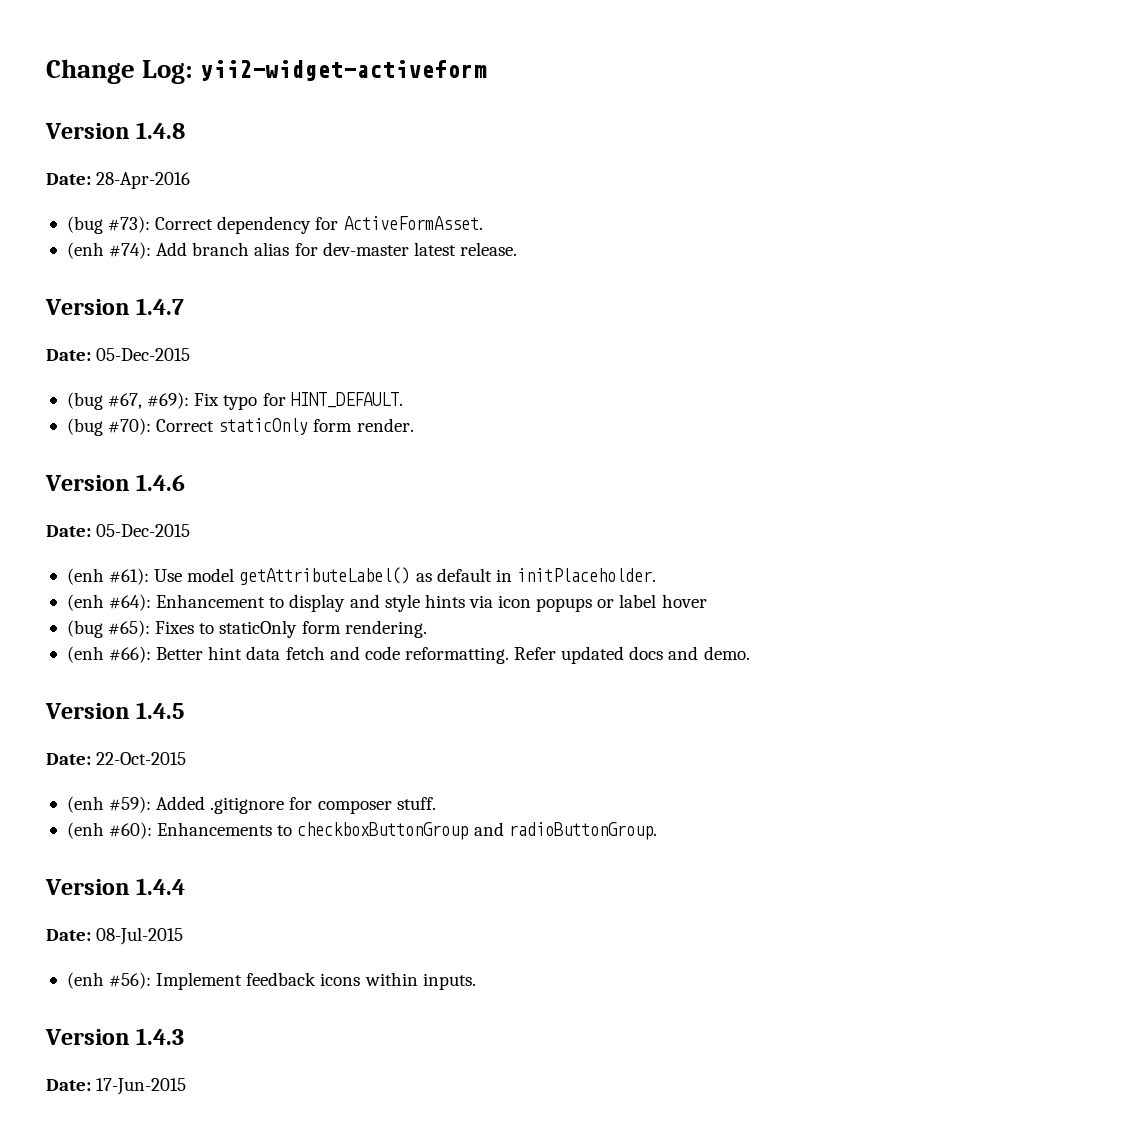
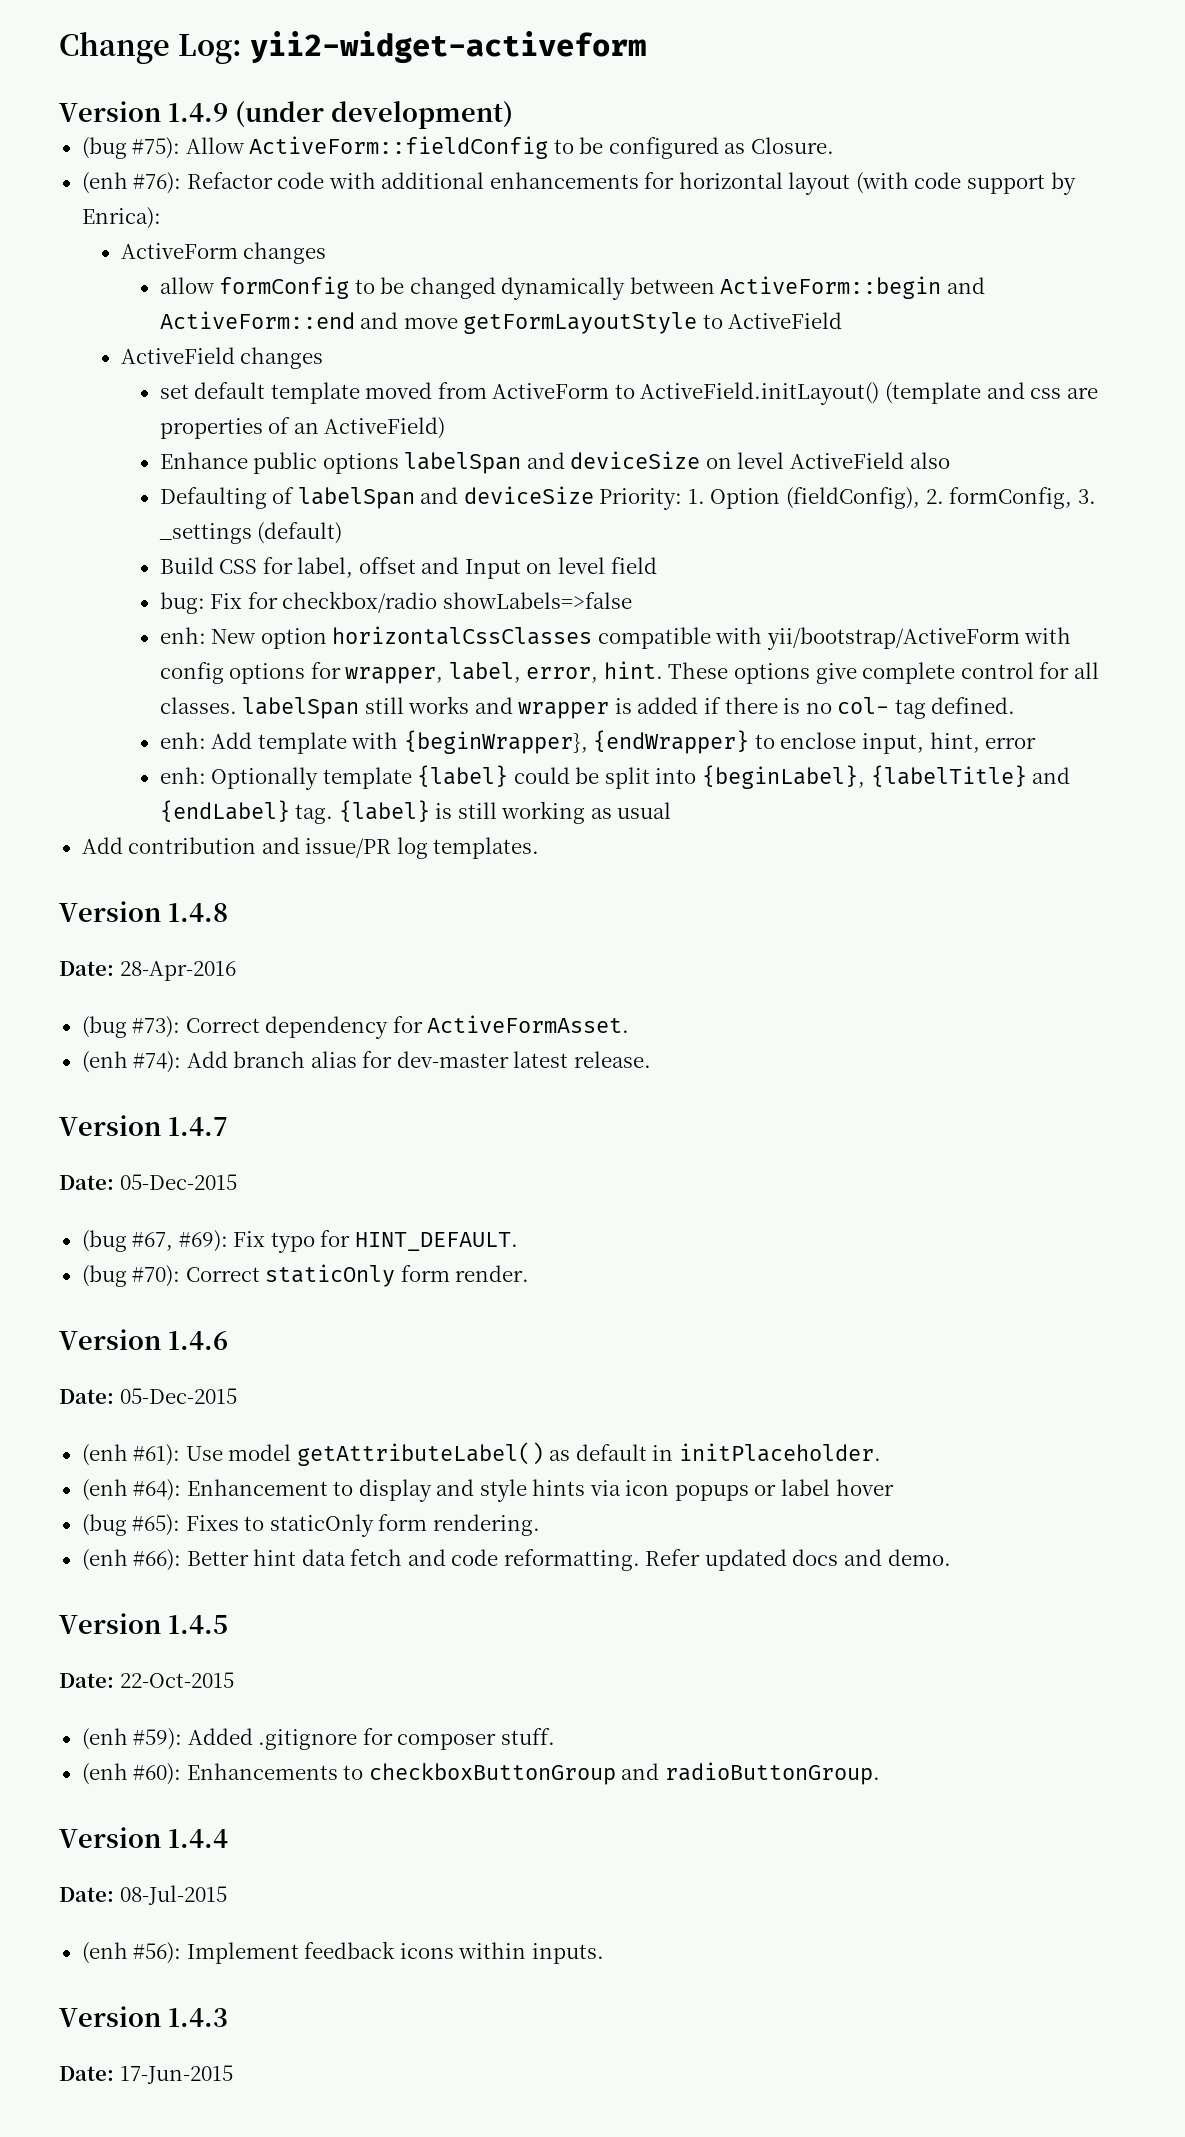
(488, 70) none -> [59,101,513,129] [81,136,834,159] [81,172,1076,195] [81,207,161,229] [120,242,327,264] [159,276,985,300] [159,311,843,334] [120,347,324,369] [159,382,1098,405] [159,417,446,439] [159,451,950,474] [159,486,1096,510] [158,522,343,544] [159,557,657,579] [159,591,632,614] [159,626,1072,650] [159,661,1099,684] [159,696,1016,719] [159,730,1037,754] [159,765,1071,790] [159,800,672,824] [81,837,540,859] // Version 1.4.9 (under development) // (bug #75): Allow ActiveForm::fieldConfig to be configured as Closure. // (enh #76): Refactor code with additional enhancements for horizontal layout (with code support by Enrica): // ActiveForm changes // allow formConfig to be changed dynamically between ActiveForm::begin and ActiveForm::end and move getFormLayoutStyle to ActiveField // ActiveField changes // set default template moved from ActiveForm to ActiveField.initLayout() (template and css are properties of an ActiveField) // Enhance public options labelSpan and deviceSize on level ActiveField also // Defaulting of labelSpan and deviceSize Priority: 1. Option (fieldConfig), 2. formConfig, 3. _settings (default) // Build CSS for label, offset and Input on level field // bug: Fix for checkbox/radio showLabels=>false // enh: New option horizontalCssClasses compatible with yii/bootstrap/ActiveForm with config options for wrapper, label, error, hint. These options give complete control for all classes. labelSpan still works and wrapper is added if there is no col- tag defined. // enh: Add template with {beginWrapper}, {endWrapper} to enclose input, hint, error // enh: Optionally template {label} could be split into {beginLabel}, {labelTitle} and {endLabel} tag. {label} is still working as usual // Add contribution and issue/PR log templates.

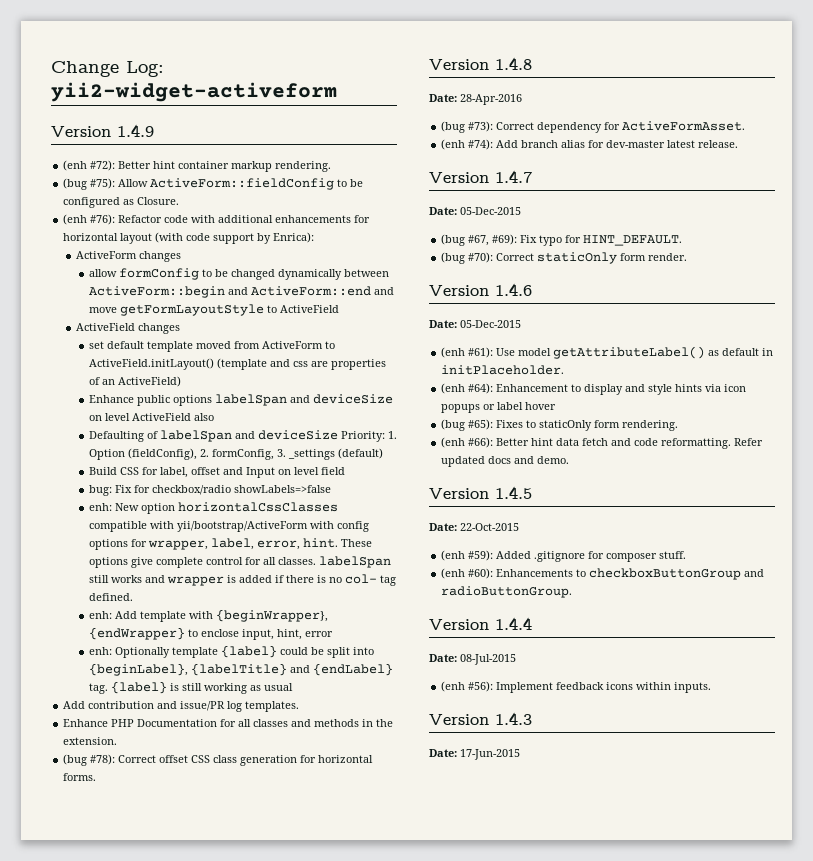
[234,101,513,129] (under development) -> [63,160,332,172] // (enh #72): Better hint container markup rendering.
(540, 848) none -> [63,719,394,727] [63,737,118,745] [63,754,374,766] [63,773,97,781] // Enhance PHP Documentation for all classes and methods in the extension. // (bug #78): Correct offset CSS class generation for horizontal forms.

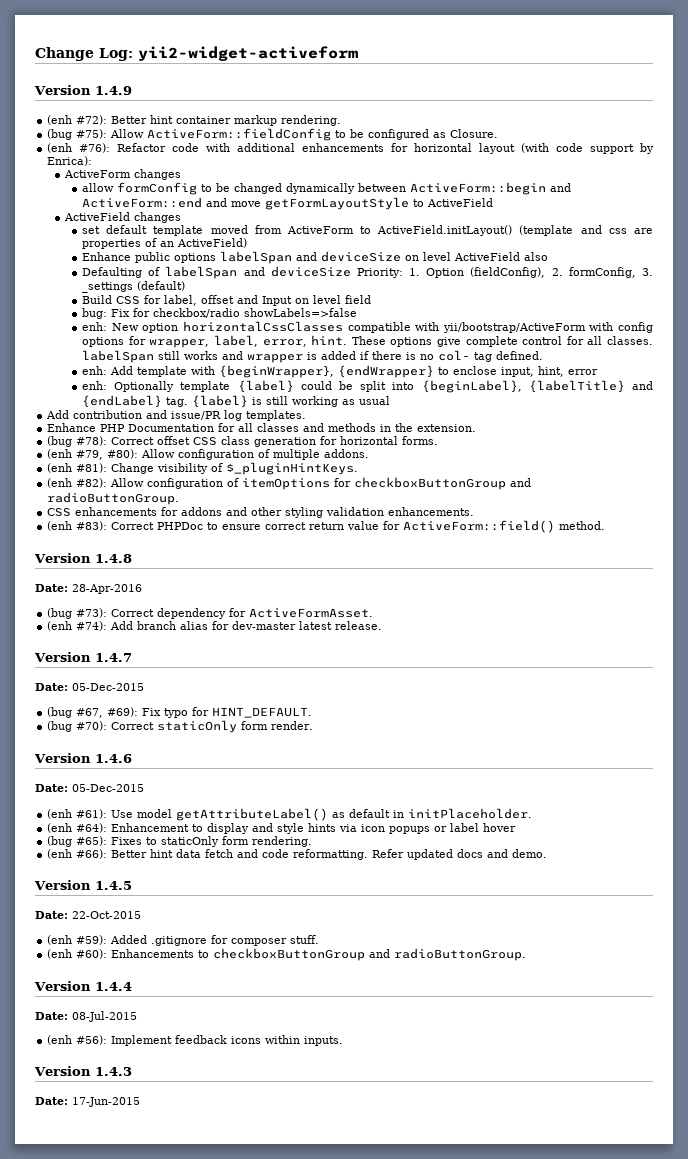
(97, 777) none -> [47,449,370,460] [47,462,359,475] [47,477,532,490] [47,492,180,505] [47,507,475,518] [47,520,606,533] // (enh #79, #80): Allow configuration of multiple addons. // (enh #81): Change visibility of $_pluginHintKeys. // (enh #82): Allow configuration of itemOptions for checkboxButtonGroup and radioButtonGroup. // CSS enhancements for addons and other styling validation enhancements. // (enh #83): Correct PHPDoc to ensure correct return value for ActiveForm::field() method.

